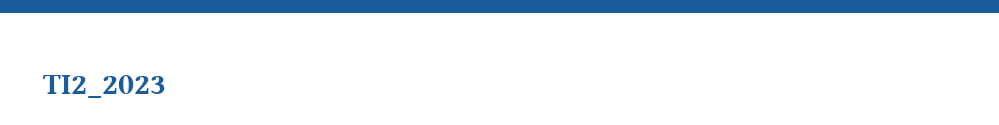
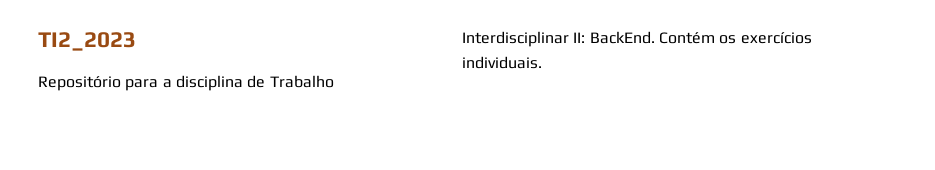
(166, 86) none -> [38,75,334,91] [462,31,812,47] [462,56,542,69] // Repositório para a disciplina de Trabalho Interdisciplinar II: BackEnd. Contém os exercícios individuais.

